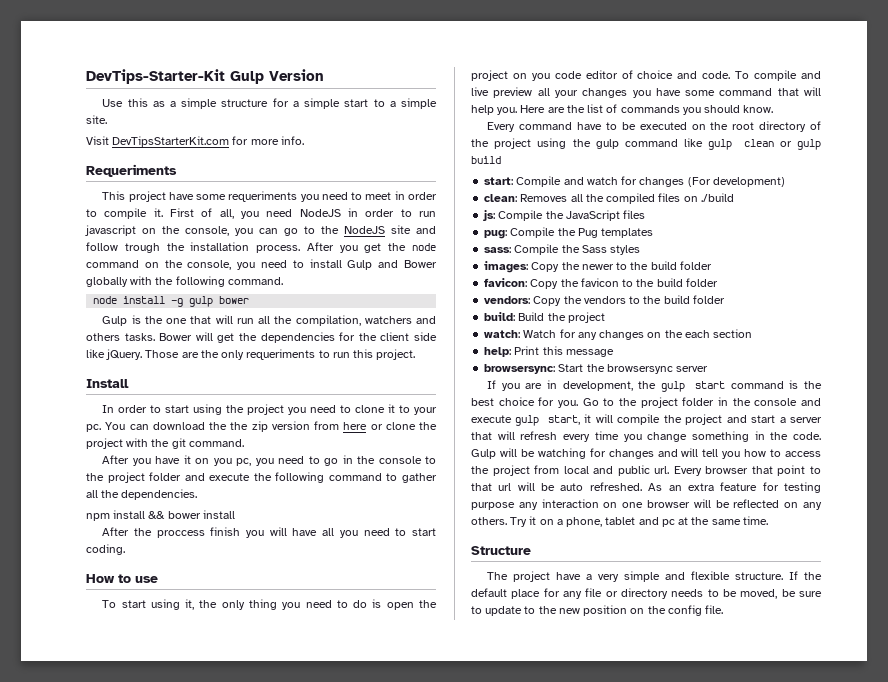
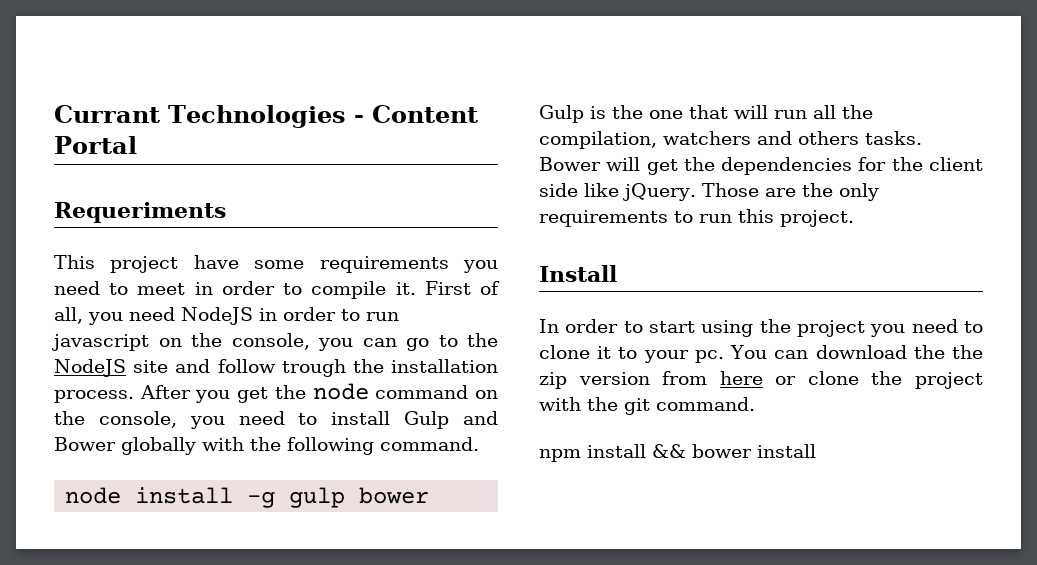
[86,69,324,84] [102,98,438,109] [86,115,107,124] [86,136,304,147] DevTips-Starter-Kit Gulp Version // Use this as a simple structure for a simple start to a simple site. // Visit DevTipsStarterKit.com for more info. -> [54,105,478,128] [54,136,137,154] Currant Technologies - Content Portal
[228,191,298,202] requeriments -> [319,256,449,273] requirements
[246,349,316,360] requeriments -> [539,210,668,227] requirements
[102,455,436,466] [86,472,437,483] [86,489,198,500] // After you have it on you pc, you need to go in the console to the project folder and execute the following command to gather all the dependencies. -> (755, 404) none
[102,527,436,538] [86,544,125,555] [86,574,158,583] [102,599,438,610] [471,70,821,81] [471,87,821,98] [471,104,774,115] [487,121,821,132] [471,138,821,150] [471,156,501,164] [484,176,785,187] [484,193,734,204] [483,210,646,221] [484,227,654,239] [484,244,641,255] [484,261,712,273] [484,278,718,289] [484,295,725,306] [484,312,605,323] [484,329,753,340] [484,346,614,357] [484,364,709,374] [487,380,822,392] [471,397,821,408] [471,414,822,426] [471,431,821,442] [471,448,821,459] [471,465,821,476] [471,482,821,493] [471,499,822,510] [471,516,768,527] [471,546,531,555] [487,571,822,582] [471,588,822,599] [471,605,724,616] // After the proccess finish you will have all you need to start coding. // How to use // To start using it, the only thing you need to do is open the project on you code editor of choice and code. To compile and live preview all your changes you have some command that will help you. Here are the list of commands you should know. // Every command have to be executed on the root directory of the project using the gulp command like gulp clean or gulp build // start: Compile and watch for changes (For development) // clean: Removes all the compiled files on ./build // js: Compile the JavaScript files // pug: Compile the Pug templates // sass: Compile the Sass styles // images: Copy the newer to the build folder // favicon: Copy the favicon to the build folder // vendors: Copy the vendors to the build folder // build: Build the project // watch: Watch for any changes on the each section // help: Print this message // browsersync: Start the browsersync server // If you are in development, the gulp start command is the best choice for you. Go to the project folder in the console and execute gulp start, it will compile the project and start a server that will refresh every time you change something in the code. Gulp will be watching for changes and will tell you how to access the project from local and public url. Every browser that point to that url will be auto refreshed. As an extra feature for testing purpose any interaction on one browser will be reflected on any others. Try it on a phone, tablet and pc at the same time. // Structure // The project have a very simple and flexible structure. If the default place for any file or directory needs to be moved, be sure to update to the new position on the config file. -> (816, 451) none

